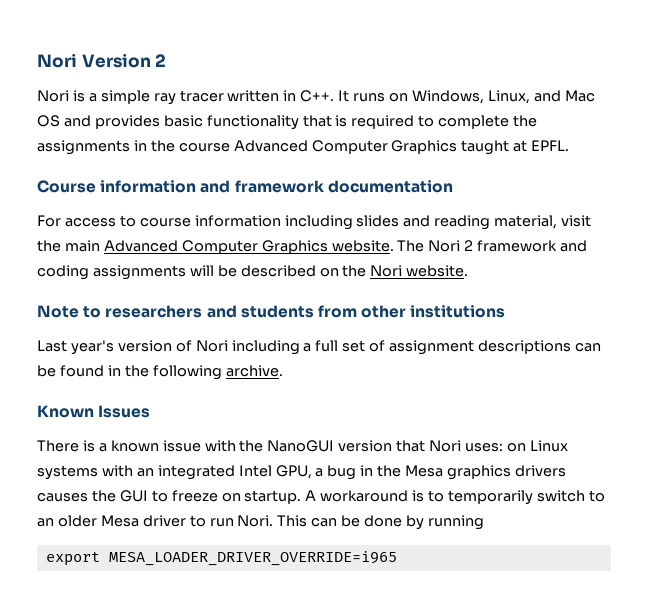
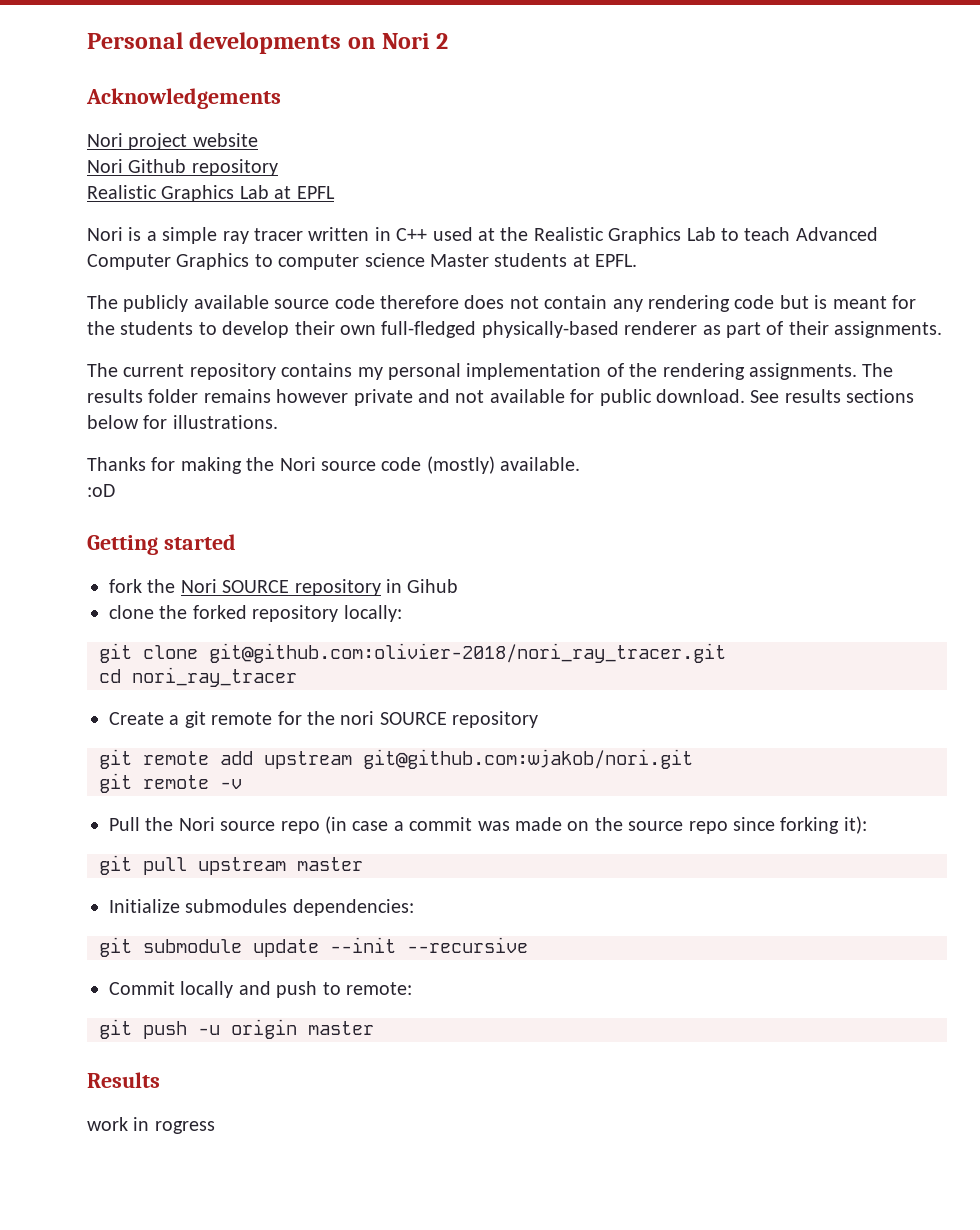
[37,53,167,68] Nori Version 2 -> [87,32,448,54] [86,88,281,109] [87,133,258,150] [87,159,278,176] [87,185,335,202] Personal developments on Nori 2 // Acknowledgements // Nori project website // Nori Github repository // Realistic Graphics Lab at EPFL
[300,90,595,104] [37,115,538,130] [37,140,570,155] [37,180,453,193] [37,215,592,230] [37,240,588,254] [37,265,469,280] [37,305,506,318] [37,340,601,355] [37,365,283,380] [37,405,151,418] [37,440,568,452] [37,465,566,480] [37,490,605,505] [37,515,484,530] [45,551,397,566] C++. It runs on Windows, Linux, and Mac OS and provides basic functionality that is required to complete the assignments in the course Advanced Computer Graphics taught at EPFL. // Course information and framework documentation // For access to course information including slides and reading material, visit the main Advanced Computer Graphics website. The Nori 2 framework and coding assignments will be described on the Nori website. // Note to researchers and students from other institutions // Last year's version of Nori including a full set of assignment descriptions can be found in the following archive. // Known Issues // There is a known issue with the NanoGUI version that Nori uses: on Linux systems with an integrated Intel GPU, a bug in the Mesa graphics drivers causes the GUI to freeze on startup. A workaround is to temporarily switch to an older Mesa driver to run Nori. This can be done by running // export MESA_LOADER_DRIVER_OVERRIDE=i965 -> [396,227,878,244] [87,253,638,270] [87,295,916,312] [87,321,943,338] [87,363,894,380] [87,389,915,406] [87,415,278,429] [87,456,581,474] [87,484,115,497] [87,534,236,555] [109,579,459,596] [109,605,402,622] [99,643,726,663] [99,667,297,687] [109,711,539,728] [99,749,693,769] [99,773,242,793] [109,816,867,834] [99,855,363,875] [109,899,414,916] [99,937,528,957] [109,981,412,998] [99,1019,374,1039] [87,1072,160,1088] [87,1117,215,1134] C++ used at the Realistic Graphics Lab to teach Advanced Computer Graphics to computer science Master students at EPFL. // The publicly available source code therefore does not contain any rendering code but is meant for the students to develop their own full-fledged physically-based renderer as part of their assignments. // The current repository contains my personal implementation of the rendering assignments. The results folder remains however private and not available for public download. See results sections below for illustrations. // Thanks for making the Nori source code (mostly) available. // :oD // Getting started // fork the Nori SOURCE repository in Gihub // clone the forked repository locally: // git clone git@github.com:olivier-2018/nori_ray_tracer.git // cd nori_ray_tracer // Create a git remote for the nori SOURCE repository // git remote add upstream git@github.com:wjakob/nori.git // git remote -v // Pull the Nori source repo (in case a commit was made on the source repo since forking it): // git pull upstream master // Initialize submodules dependencies: // git submodule update --init --recursive // Commit locally and push to remote: // git push -u origin master // Results // work in rogress

